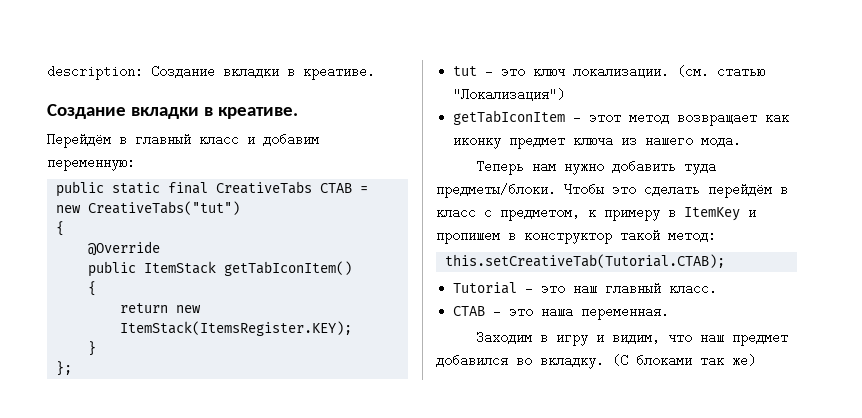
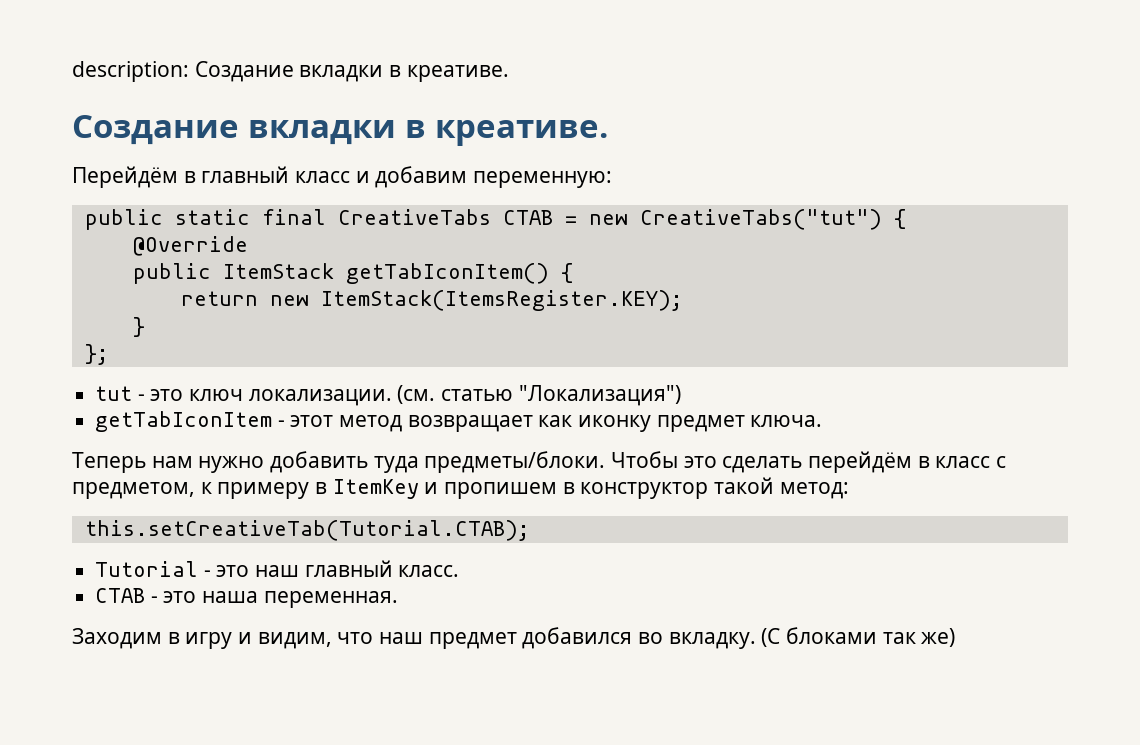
(241, 208) // -> (882, 219) none
(353, 268) // -> (549, 273) none
[573,132,742,148] ключа из нашего мода. -> [750,415,823,427] ключа.

